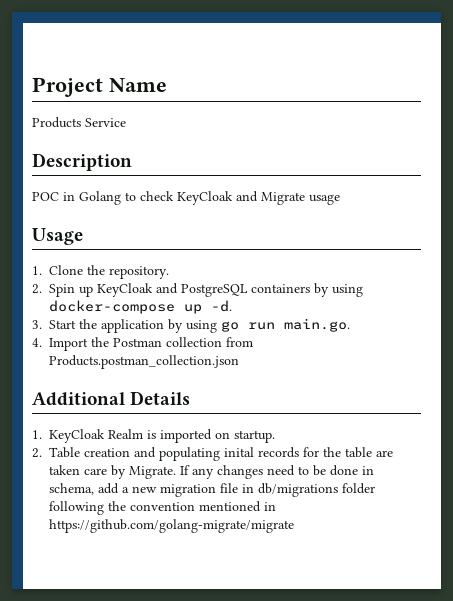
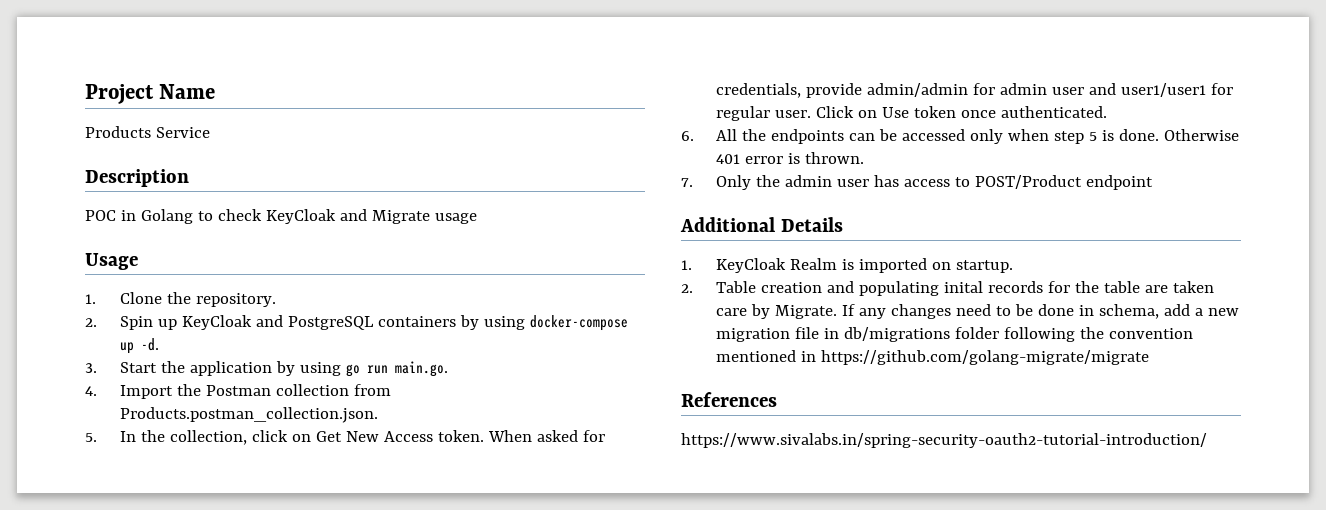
[49,355,239,369] Products.postman_collection.json -> [120,407,379,423] [85,430,606,445] [716,83,1234,98] [716,106,1108,121] [681,129,1240,144] [716,152,865,164] [681,175,1154,190] Products.postman_collection.json. // 5. In the collection, click on Get New Access token. When asked for credentials, provide admin/admin for admin user and user1/user1 for regular user. Click on Use token once authenticated. // 6. All the endpoints can be accessed only when step 5 is done. Otherwise 401 error is thrown. // 7. Only the admin user has access to POST/Product endpoint
(294, 526) none -> [681,392,777,407] [681,433,1207,448] // References // https://www.sivalabs.in/spring-security-oauth2-tutorial-introduction/

